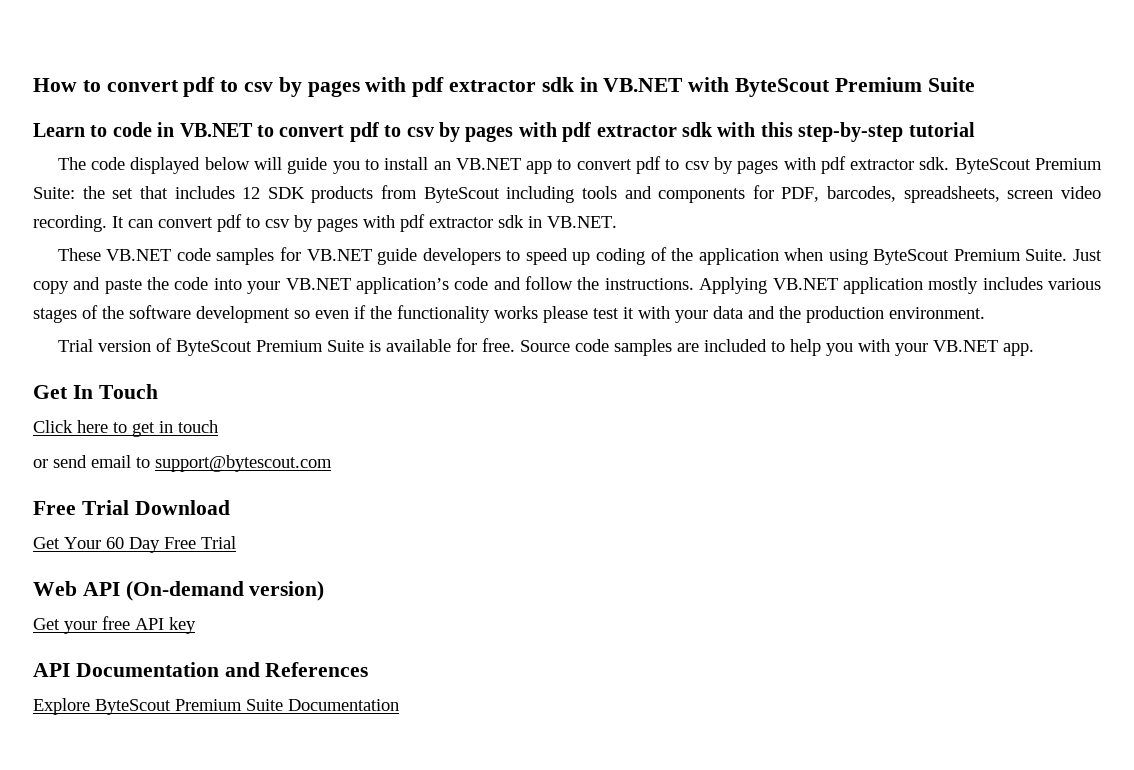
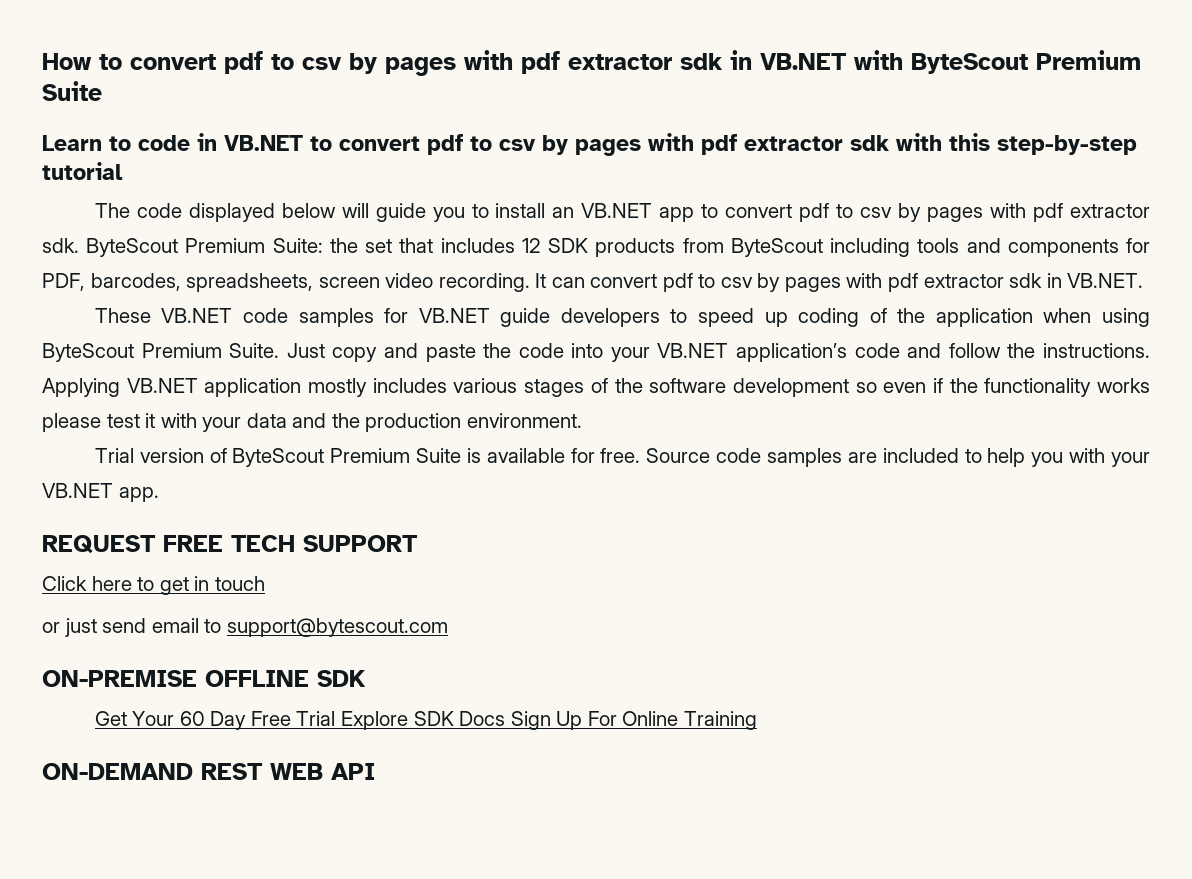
[33,384,158,399] Get In Touch -> [42,535,418,554] REQUEST FREE TECH SUPPORT
(48, 463) none -> [64,618,97,637] just
[33,500,230,515] Free Trial Download -> [42,670,366,687] ON-PREMISE OFFLINE SDK
[33,581,325,601] [33,616,196,634] [33,662,369,677] [33,698,399,715] // Web API (On-demand version) // Get your free API key // API Documentation and References // Explore ByteScout Premium Suite Documentation -> [340,711,757,730] [42,763,375,780] Explore SDK Docs Sign Up For Online Training // ON-DEMAND REST WEB API

